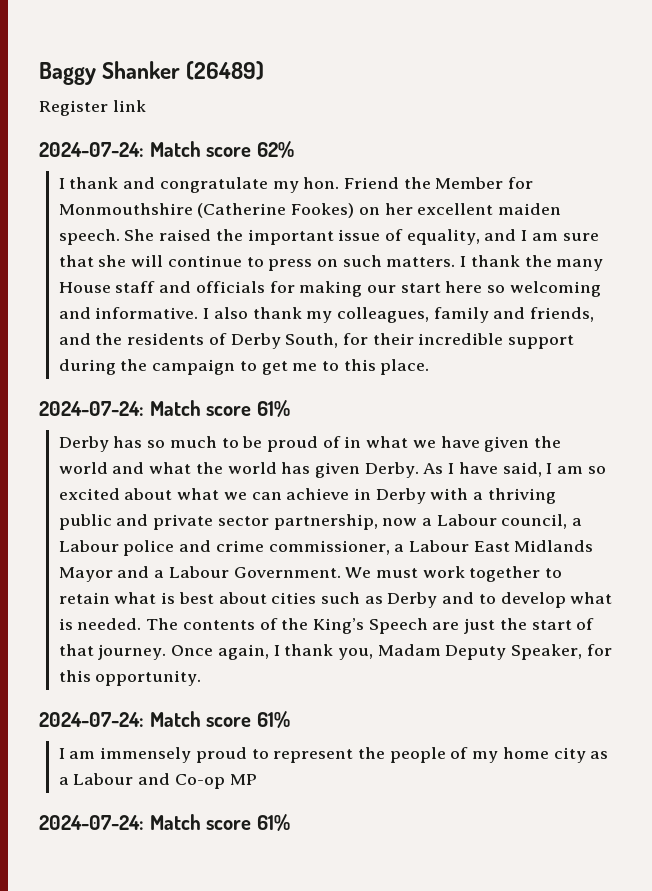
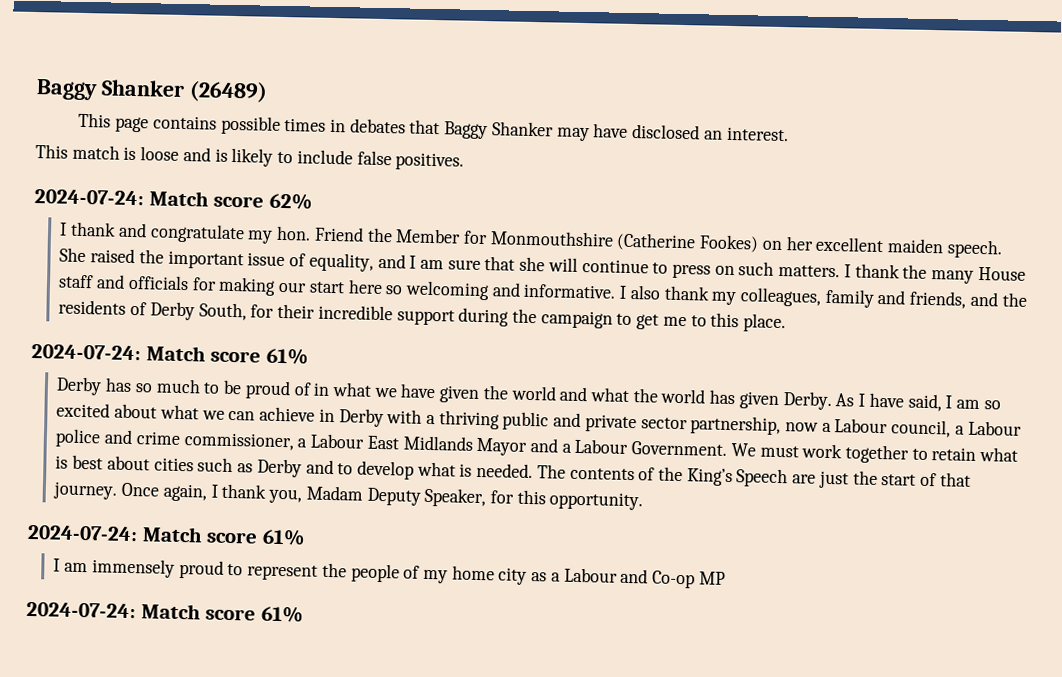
[39,100,146,116] Register link -> [78,112,789,142] [35,144,465,171] This page contains possible times in debates that Baggy Shanker may have disclosed an interest. // This match is loose and is likely to include false positives.

